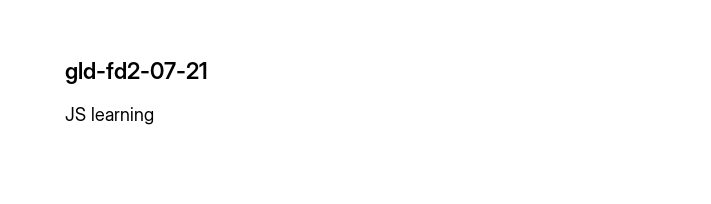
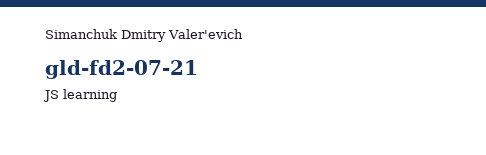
(65, 73) none -> [45,29,243,42] Simanchuk Dmitry Valer'evich //

